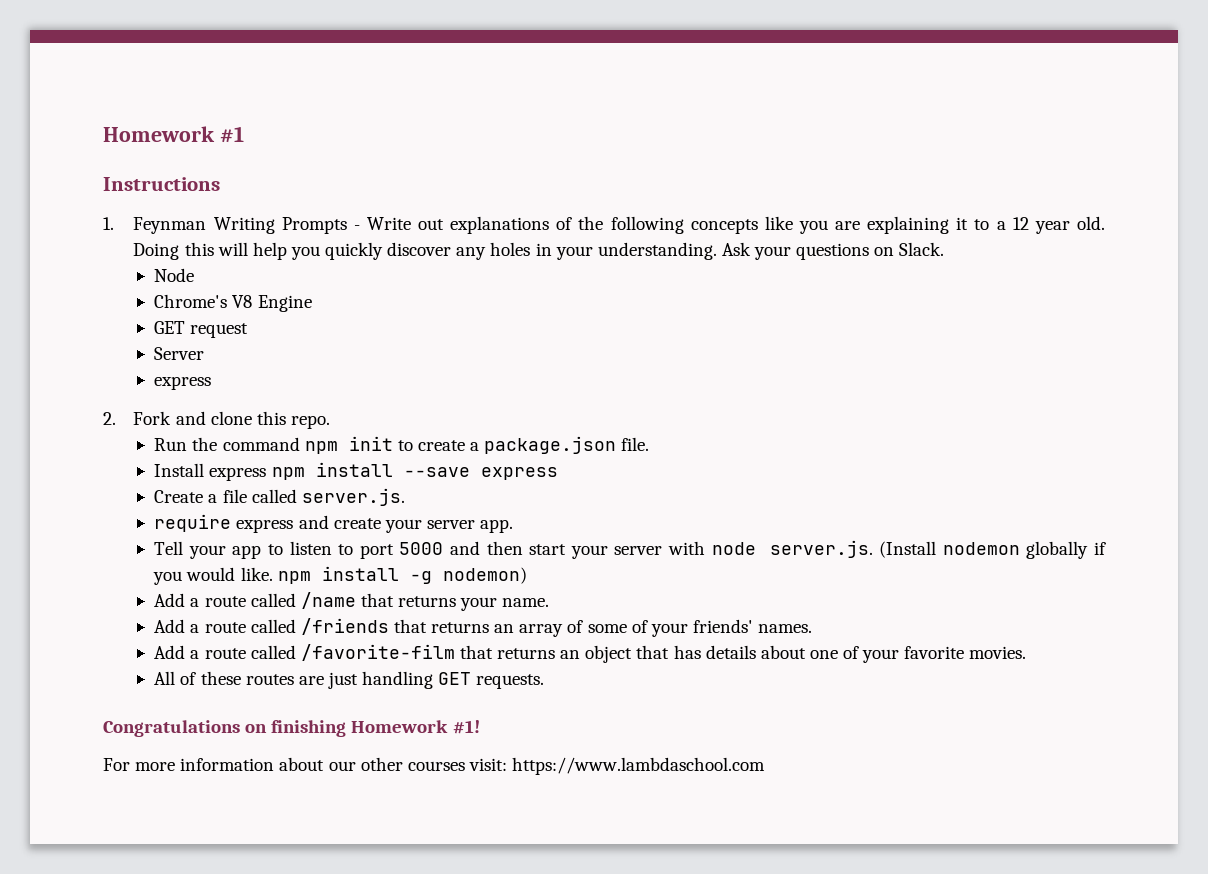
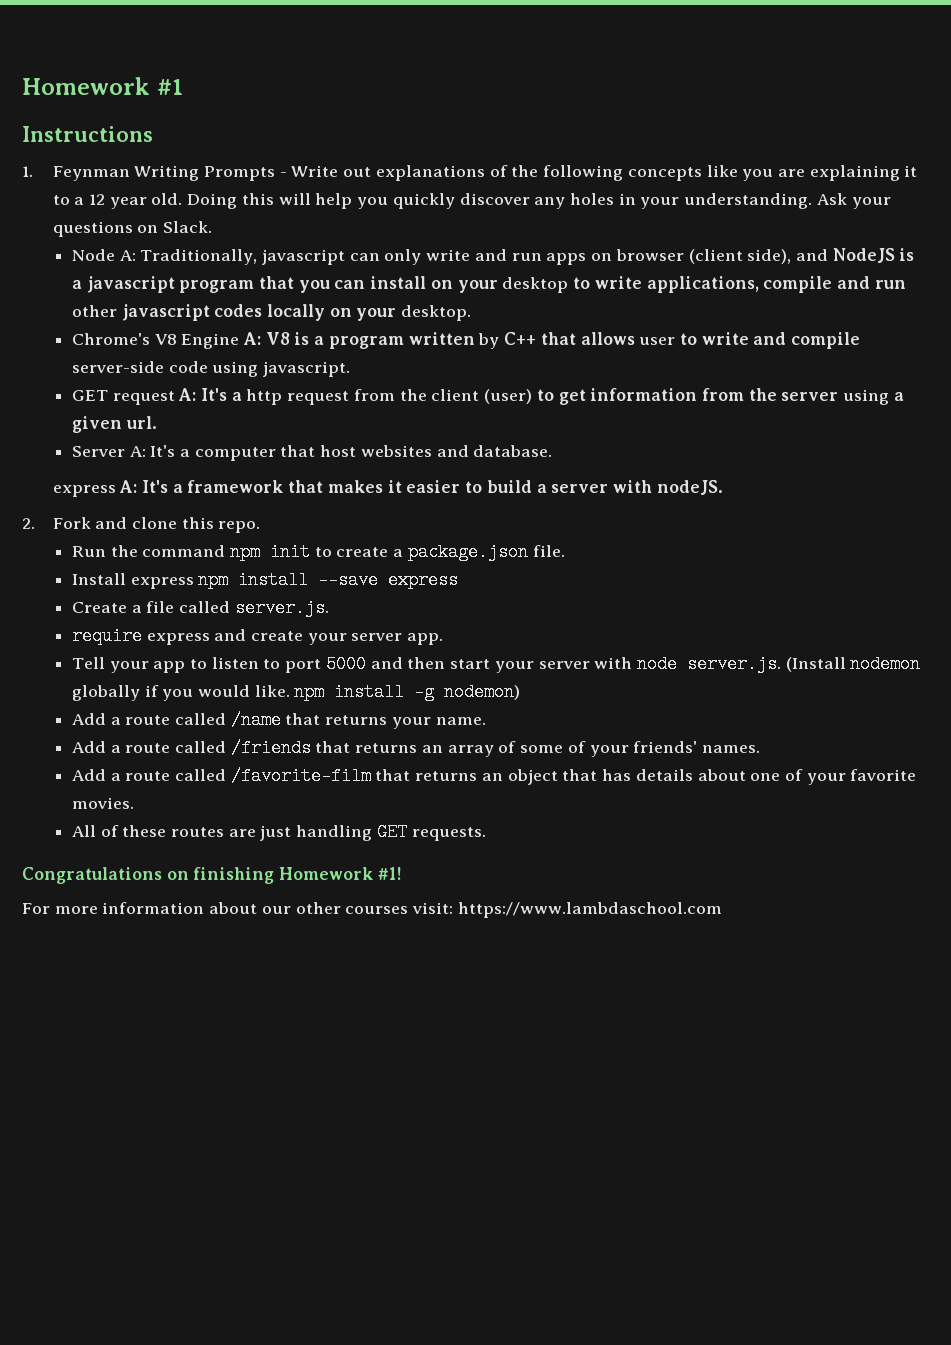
[154,294,312,312] [154,321,249,338] [154,347,205,360] [154,376,212,390] // Chrome's V8 Engine // GET request // Server // express -> [119,248,915,265] [71,276,906,293] [71,304,472,321] [71,332,861,349] [71,361,350,377] [71,388,904,405] [71,416,157,433] [71,445,553,461] [52,480,723,497] A: Traditionally, javascript can only write and run apps on browser (client side), and NodeJS is a javascript program that you can install on your desktop to write applications, compile and run other javascript codes locally on your desktop. // Chrome's V8 Engine A: V8 is a program written by C++ that allows user to write and compile server-side code using javascript. // GET request A: It's a http request from the client (user) to get information from the server using a given url. // Server A: It's a computer that host websites and database. // express A: It's a framework that makes it easier to build a server with nodeJS.

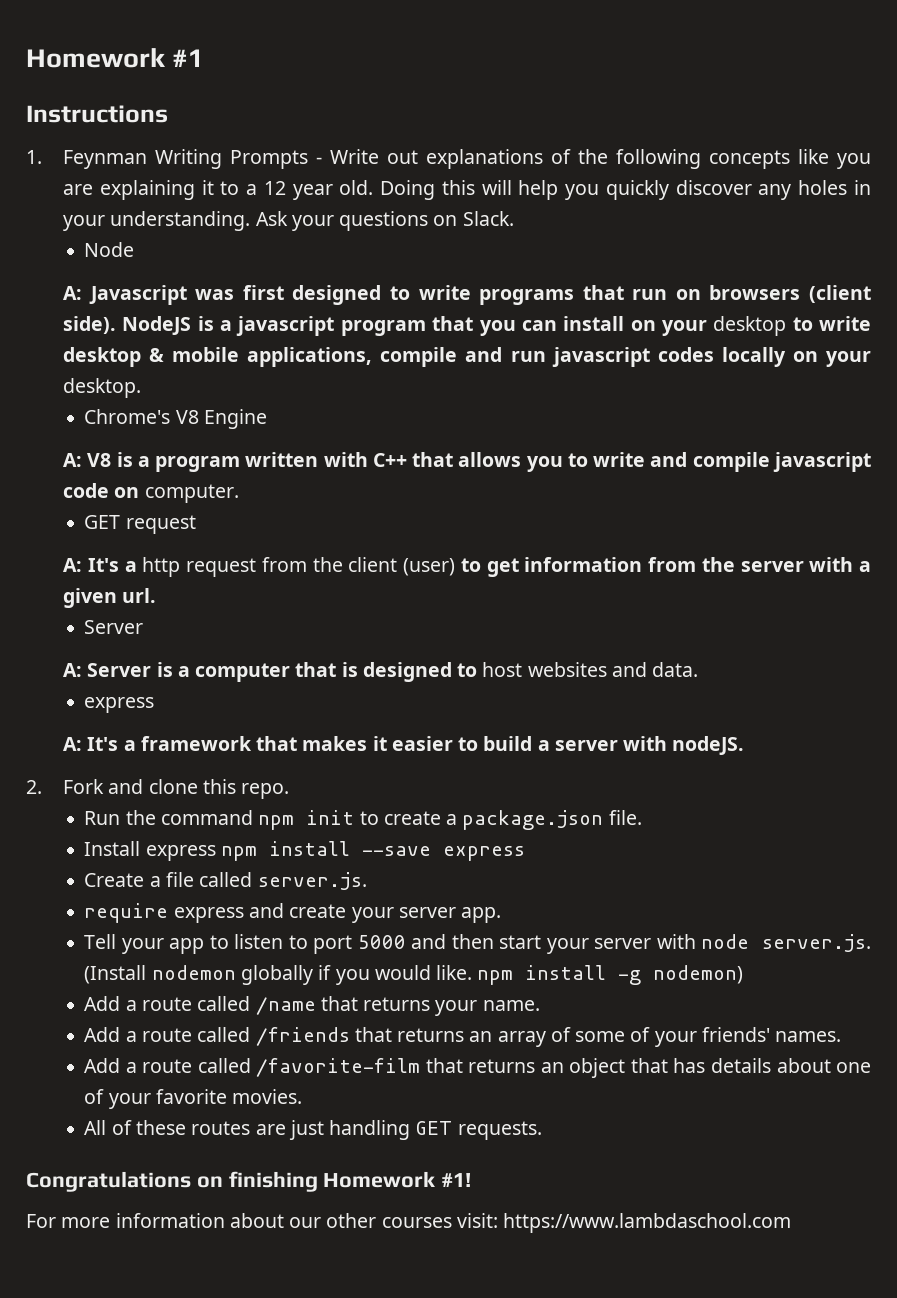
[119,249,828,265] A: Traditionally, javascript can only write and run apps on browser (client side), and -> [63,285,871,305] [63,316,117,334] // A: Javascript was first designed to write programs that run on browsers (client side).
(642, 282) none -> [63,347,240,367] desktop & mobile
[71,305,117,317] other -> (546, 356) none
(240, 341) none -> (267, 419) //
[478,333,500,349] by -> [323,452,368,467] with
[639,337,676,345] user -> [526,456,563,472] you
[71,361,350,377] server-side code using javascript. -> [773,452,871,472] [63,483,239,503] javascript code on computer.
(175, 398) none -> (196, 524) //
[843,389,890,405] using -> [809,557,854,572] with
[129,445,316,461] A: It's a computer that -> [63,662,478,682] // A: Server is a computer that is designed to
[473,445,553,457] [52,485,116,497] database. // express -> [652,662,699,677] [84,697,155,713] data. // express //

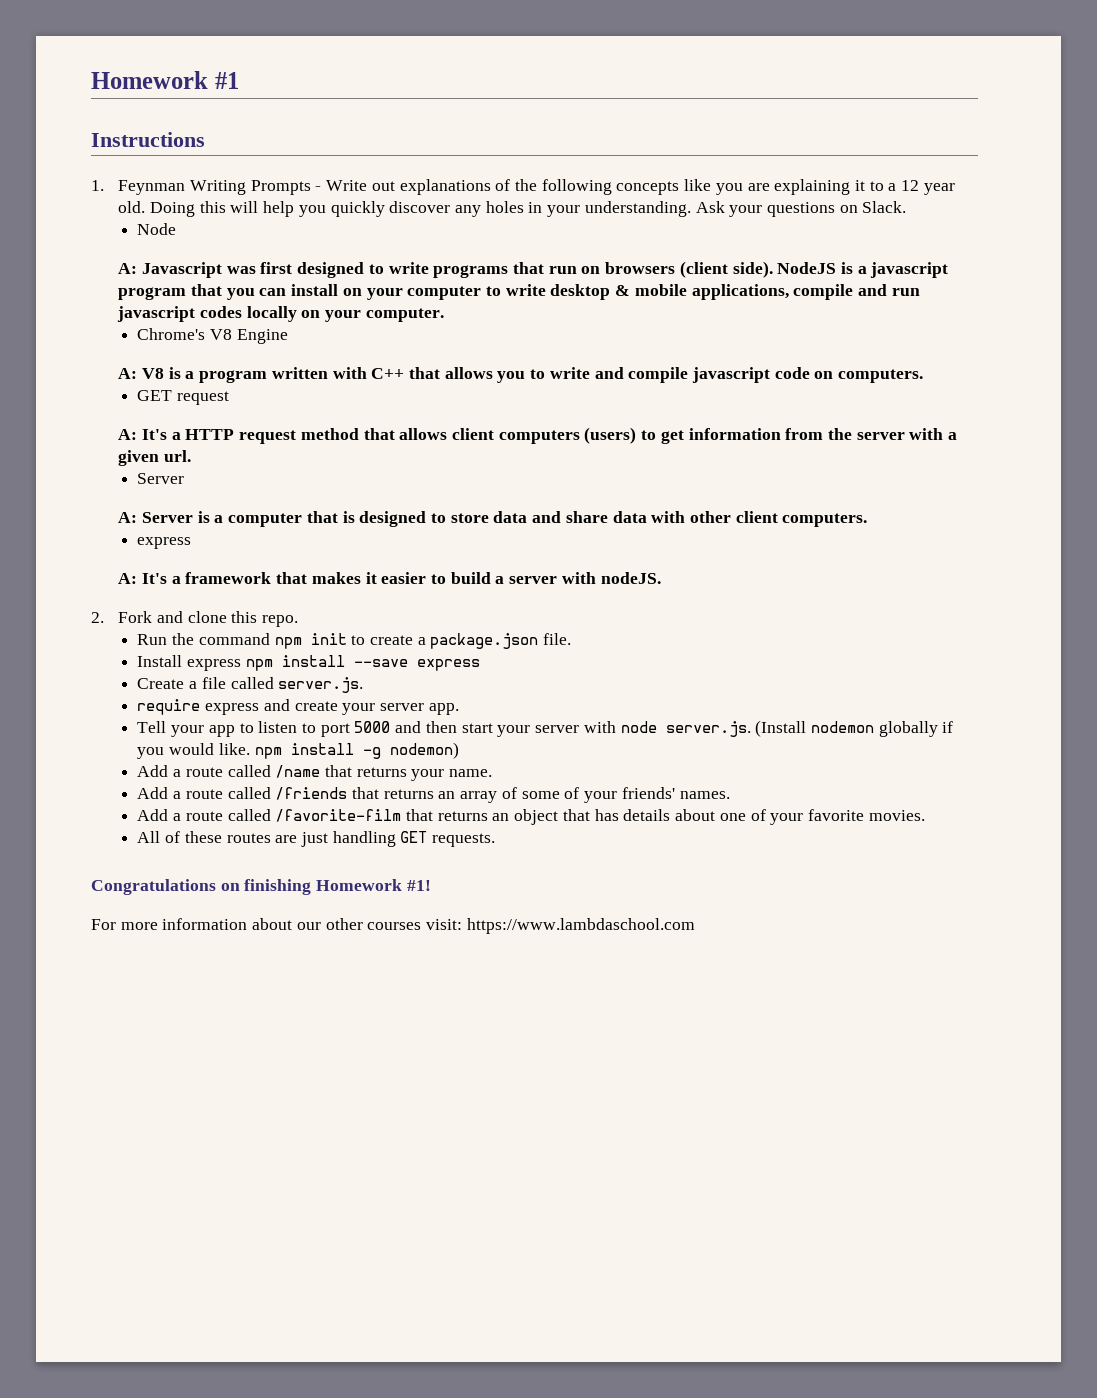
[713,316,787,336] desktop -> [407,286,482,300] computer
[63,378,142,398] desktop. -> [365,308,444,322] computer.
[144,484,239,503] computer. -> [838,369,924,383] computers.
[142,557,456,577] http request from the client (user) -> [185,427,637,444] HTTP request method that allows client computers (users)
[482,662,699,677] host websites and data. -> [450,511,868,527] store data and share data with other client computers.

